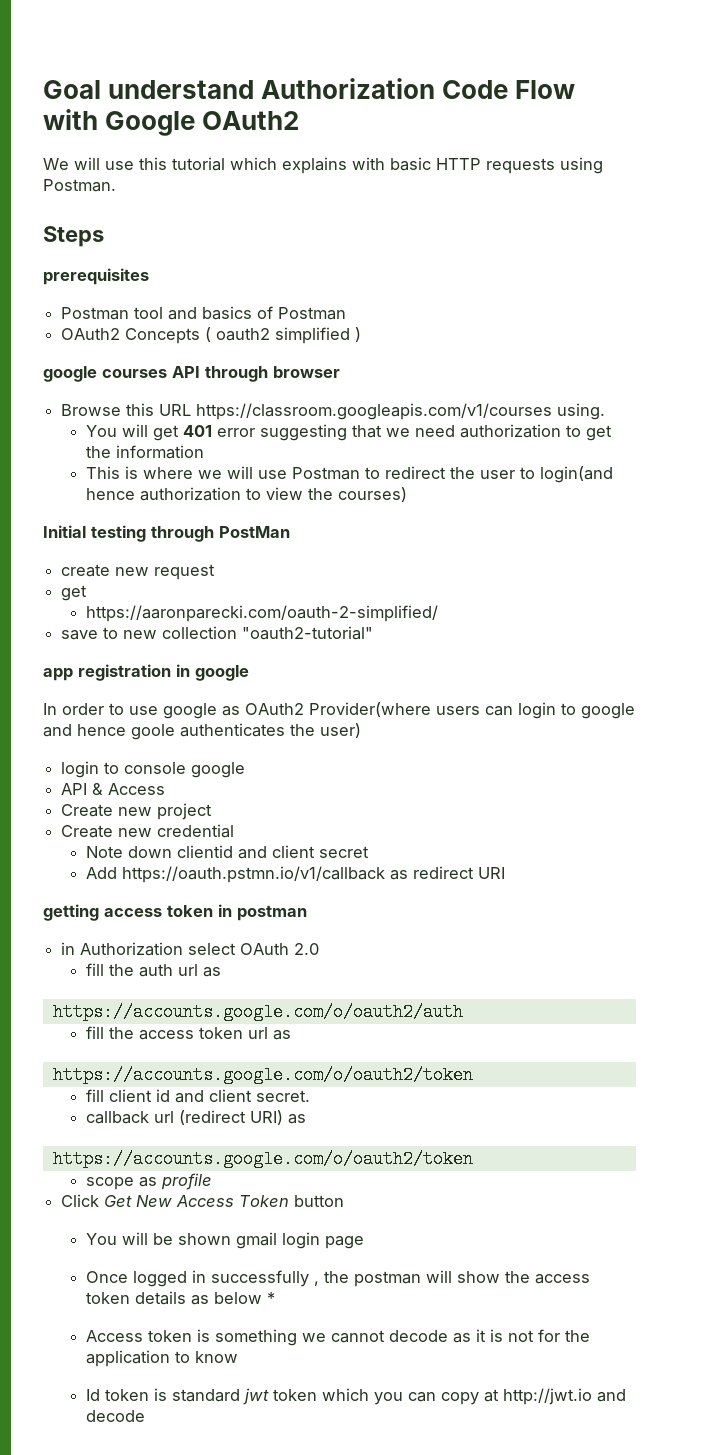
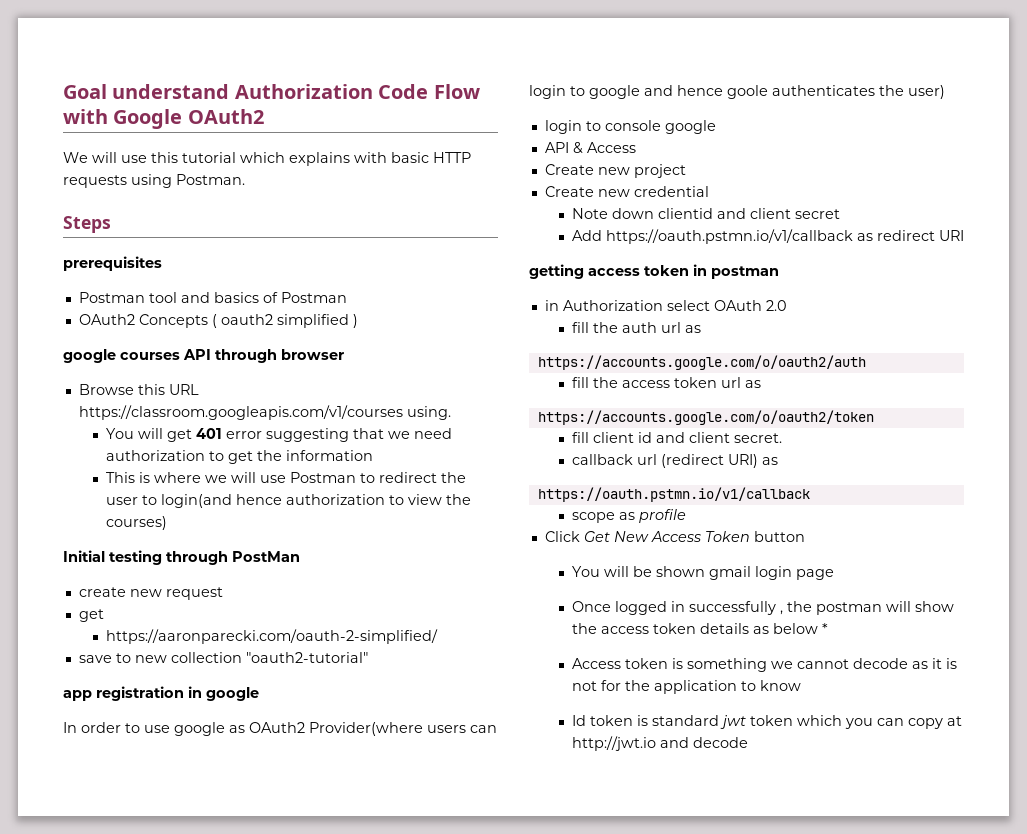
[52,1150,473,1168] https://accounts.google.com/o/oauth2/token -> [537,487,810,502] https://oauth.pstmn.io/v1/callback

